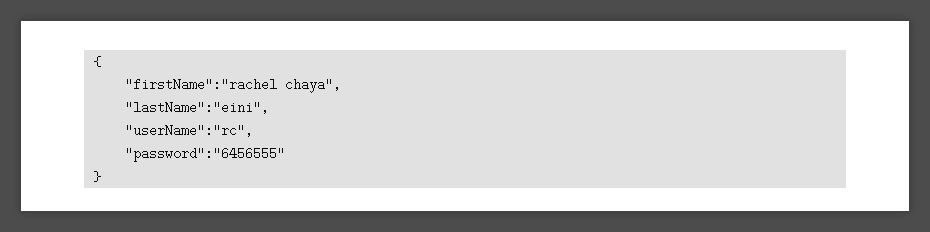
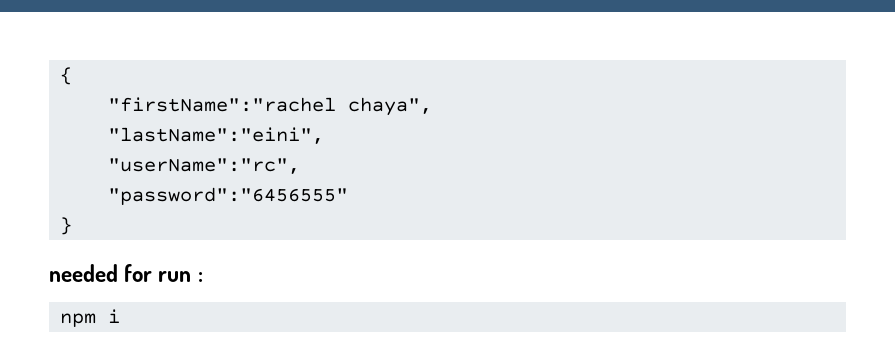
(101, 176) none -> [49,264,203,282] [59,309,120,327] // needed for run : // npm i

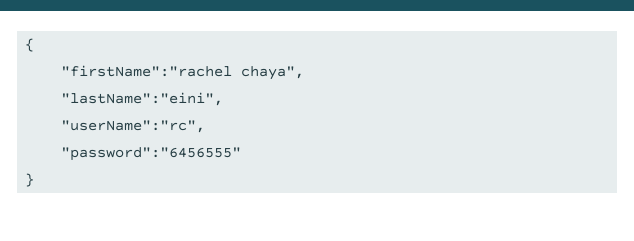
[49,264,203,282] [59,309,120,327] // needed for run : // npm i -> (34, 180) none

